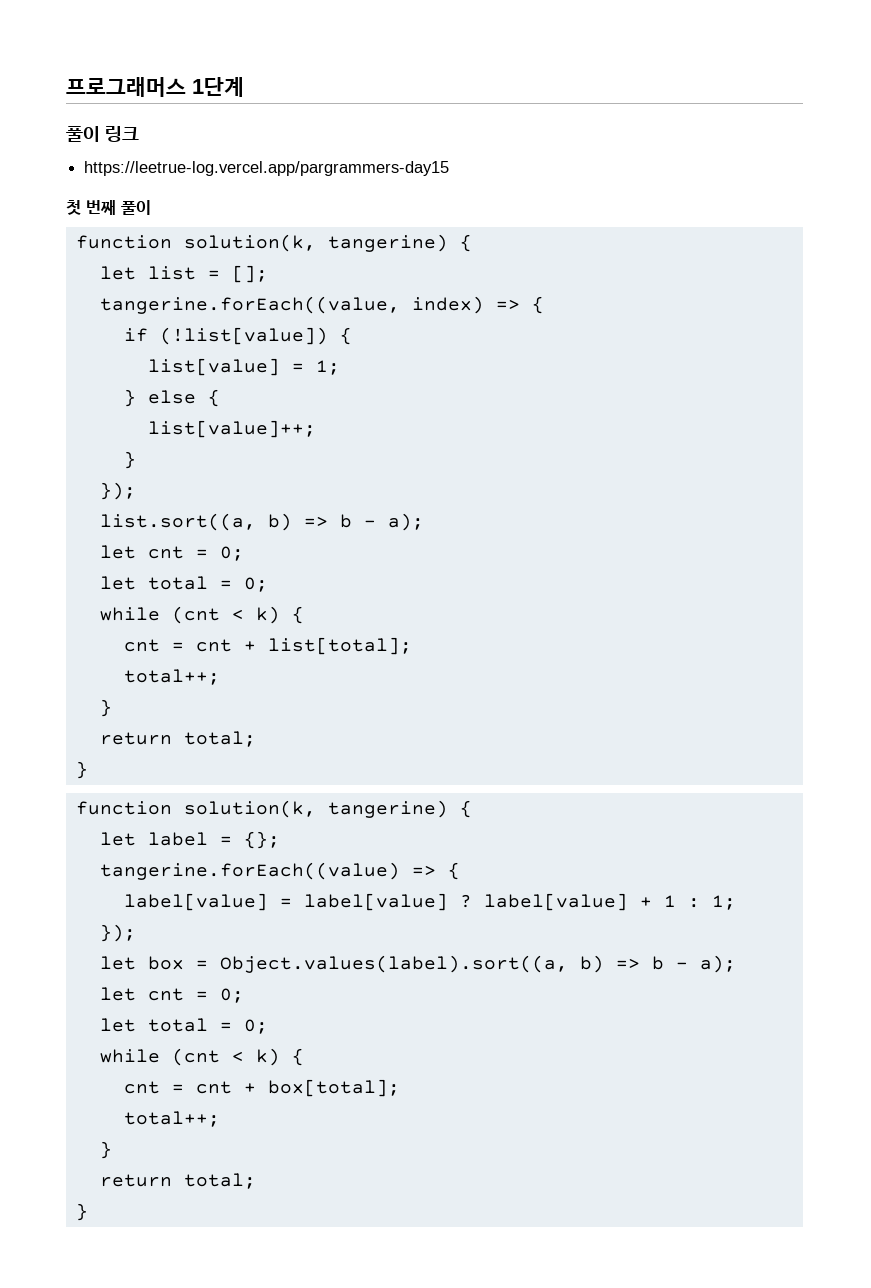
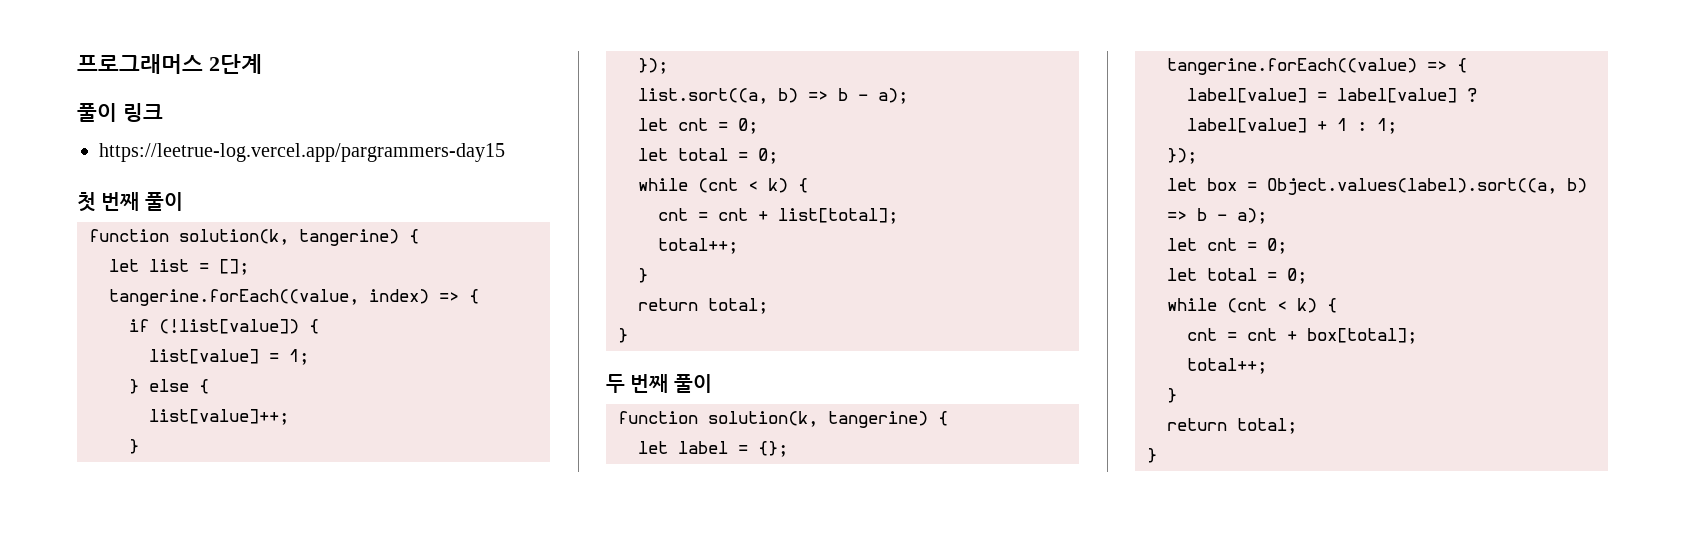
[192,77,244,97] 1단계 -> [209,54,262,74] 2단계
(88, 770) none -> [606,374,712,393] // 두 번째 풀이

